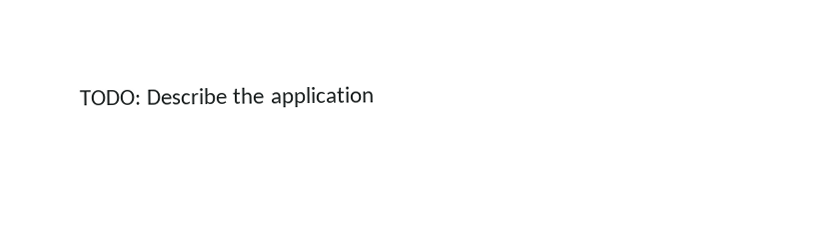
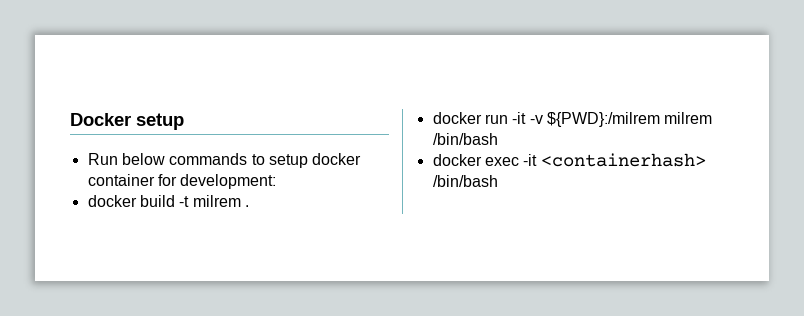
[79,86,374,108] TODO: Describe the application -> [70,113,184,130] [87,153,362,168] [87,174,277,189] [87,195,249,207] [432,112,713,127] [432,133,498,145] [432,153,706,167] [432,175,498,187] Docker setup // Run below commands to setup docker container for development: // docker build -t milrem . // docker run -it -v ${PWD}:/milrem milrem /bin/bash // docker exec -it <containerhash> /bin/bash

